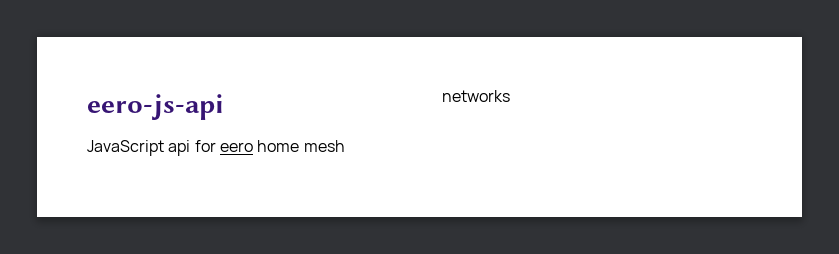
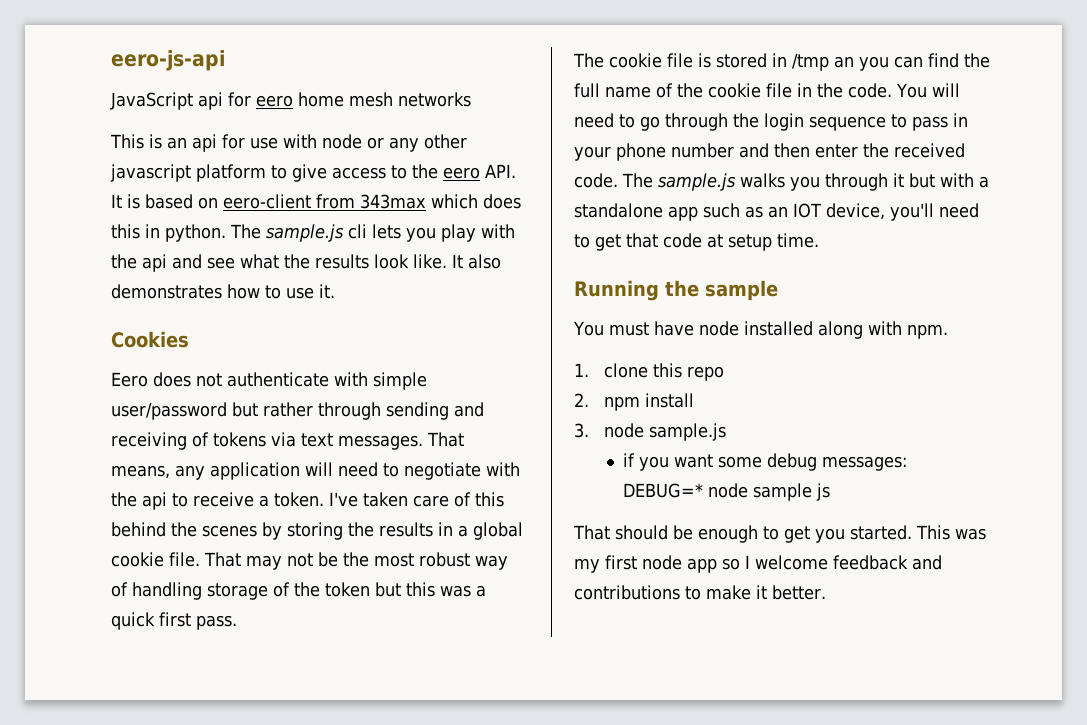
(510, 96) none -> [110,134,467,152] [110,164,516,182] [111,194,521,209] [111,224,515,242] [111,254,501,272] [111,284,335,299] [111,331,189,348] [111,372,427,390] [111,402,484,420] [111,432,464,450] [111,462,520,480] [111,492,504,510] [111,522,523,540] [111,552,508,570] [111,582,486,600] [111,612,237,630] [573,53,990,71] [574,83,960,98] [574,113,968,131] [574,143,965,161] [574,173,989,191] [574,203,979,221] [574,233,819,251] [574,280,778,301] [573,321,948,339] [574,363,724,381] [574,393,694,411] [574,423,726,441] [623,453,908,471] [623,483,831,501] [573,525,986,543] [574,555,942,573] [574,585,826,600] // This is an api for use with node or any other javascript platform to give access to the eero API. It is based on eero-client from 343max which does this in python. The sample.js cli lets you play with the api and see what the results look like. It also demonstrates how to use it. // Cookies // Eero does not authenticate with simple user/password but rather through sending and receiving of tokens via text messages. That means, any application will need to negotiate with the api to receive a token. I've taken care of this behind the scenes by storing the results in a global cookie file. That may not be the most robust way of handling storage of the token but this was a quick first pass. // The cookie file is stored in /tmp an you can find the full name of the cookie file in the code. You will need to go through the login sequence to pass in your phone number and then enter the received code. The sample.js walks you through it but with a standalone app such as an IOT device, you'll need to get that code at setup time. // Running the sample // You must have node installed along with npm. // 1. clone this repo // 2. npm install // 3. node sample.js // if you want some debug messages: DEBUG=* node sample js // That should be enough to get you started. This was my first node app so I welcome feedback and contributions to make it better.

